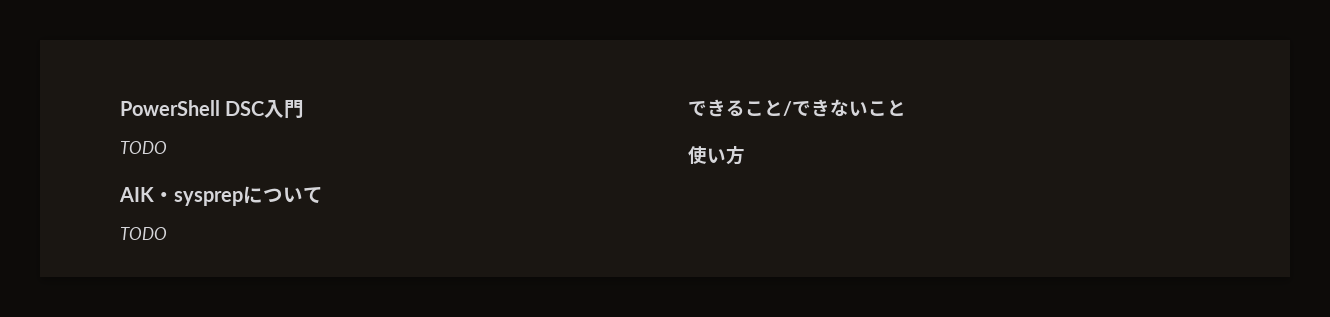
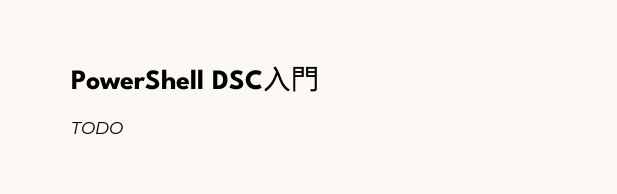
[119,186,323,206] [120,227,167,240] [688,99,906,117] [688,145,745,165] // AIK・sysprepについて // TODO // できること/できないこと // 使い方 -> (123, 128) none

